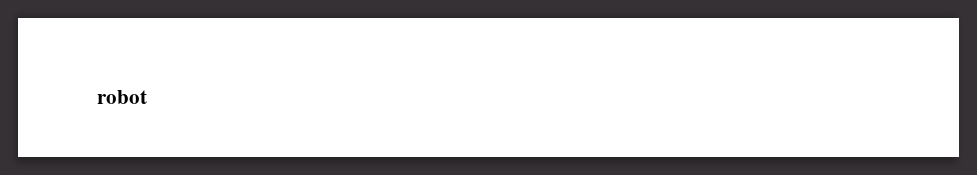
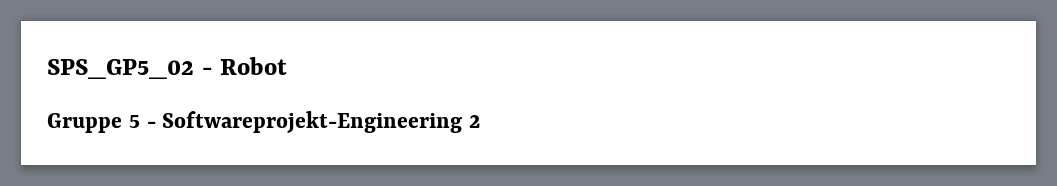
[97,90,147,104] robot -> [47,57,288,79] [47,111,480,133] SPS_GP5_02 - Robot // Gruppe 5 - Softwareprojekt-Engineering 2

